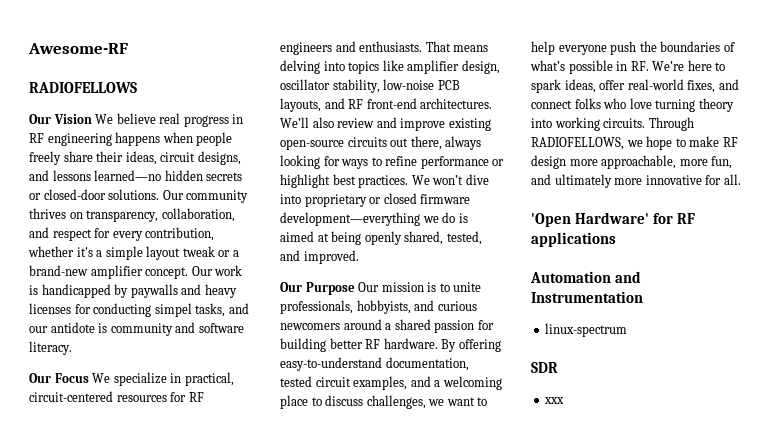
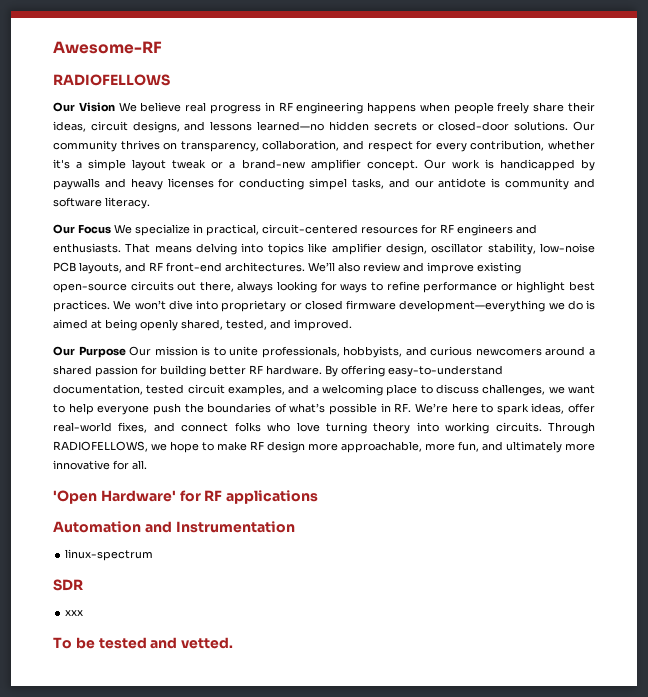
(565, 400) none -> [53,637,234,649] // To be tested and vetted.

